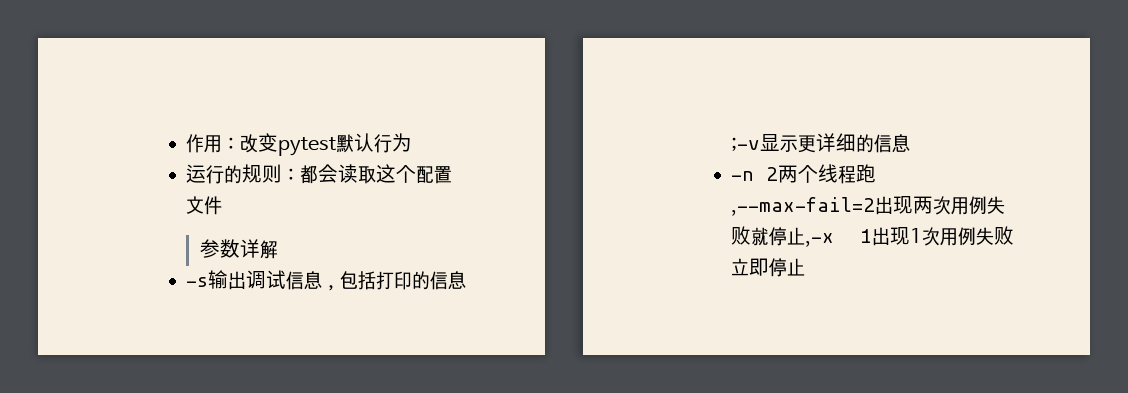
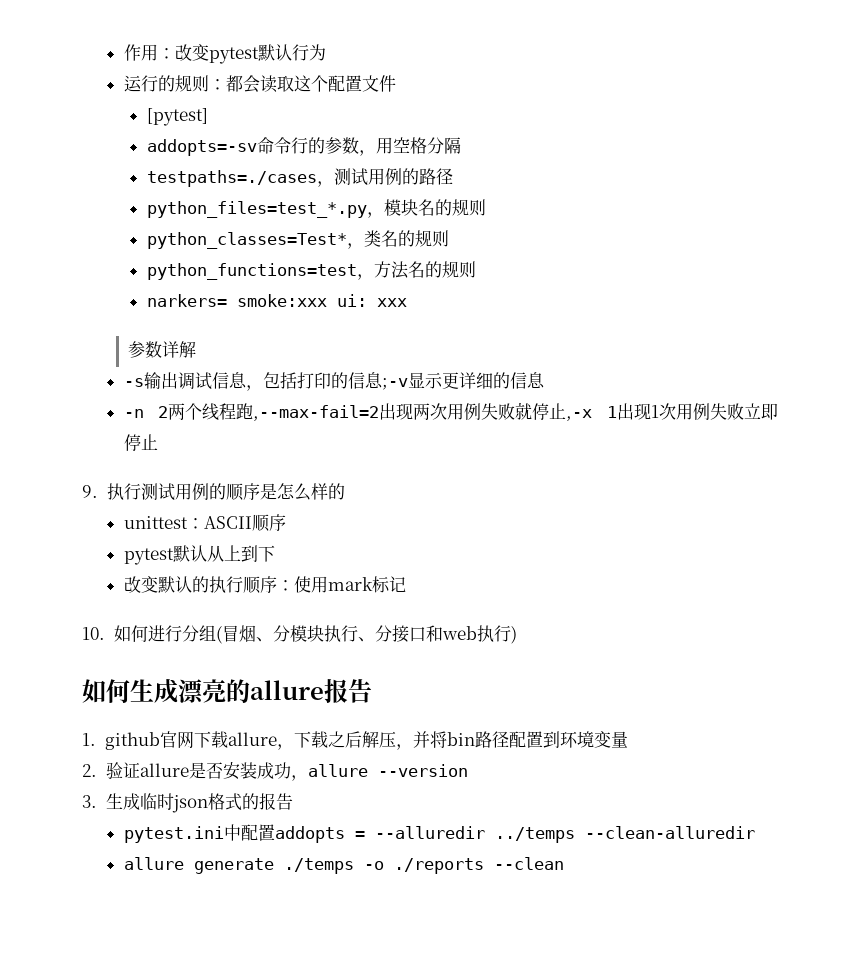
(223, 205) none -> [146,108,208,126] [146,137,461,156] [146,168,453,187] [146,199,486,218] [146,230,449,249] [146,261,476,280] [146,294,407,307] // [pytest] // addopts=-sv命令行的参数，用空格分隔 // testpaths=./cases，测试用例的路径 // python_files=test_*.py，模块名的规则 // python_classes=Test*，类名的规则 // python_functions=test，方法名的规则 // narkers= smoke:xxx ui: xxx
(806, 267) none -> [82,483,345,501] [123,514,286,532] [123,545,275,565] [123,576,406,594] [82,625,517,644] [82,679,372,704] [82,731,628,750] [82,762,468,781] [82,793,293,813] [123,824,755,843] [123,857,564,874] // 9.执行测试用例的顺序是怎么样的 // unittest：ASCII顺序 // pytest默认从上到下 // 改变默认的执行顺序：使用mark标记 // 10.如何进行分组(冒烟、分模块执行、分接口和web执行) // 如何生成漂亮的allure报告 // 1. github官网下载allure，下载之后解压，并将bin路径配置到环境变量 // 2.验证allure是否安装成功，allure --version // 3.生成临时json格式的报告 // pytest.ini中配置addopts = --alluredir ../temps --clean-alluredir // allure generate ./temps -o ./reports --clean

